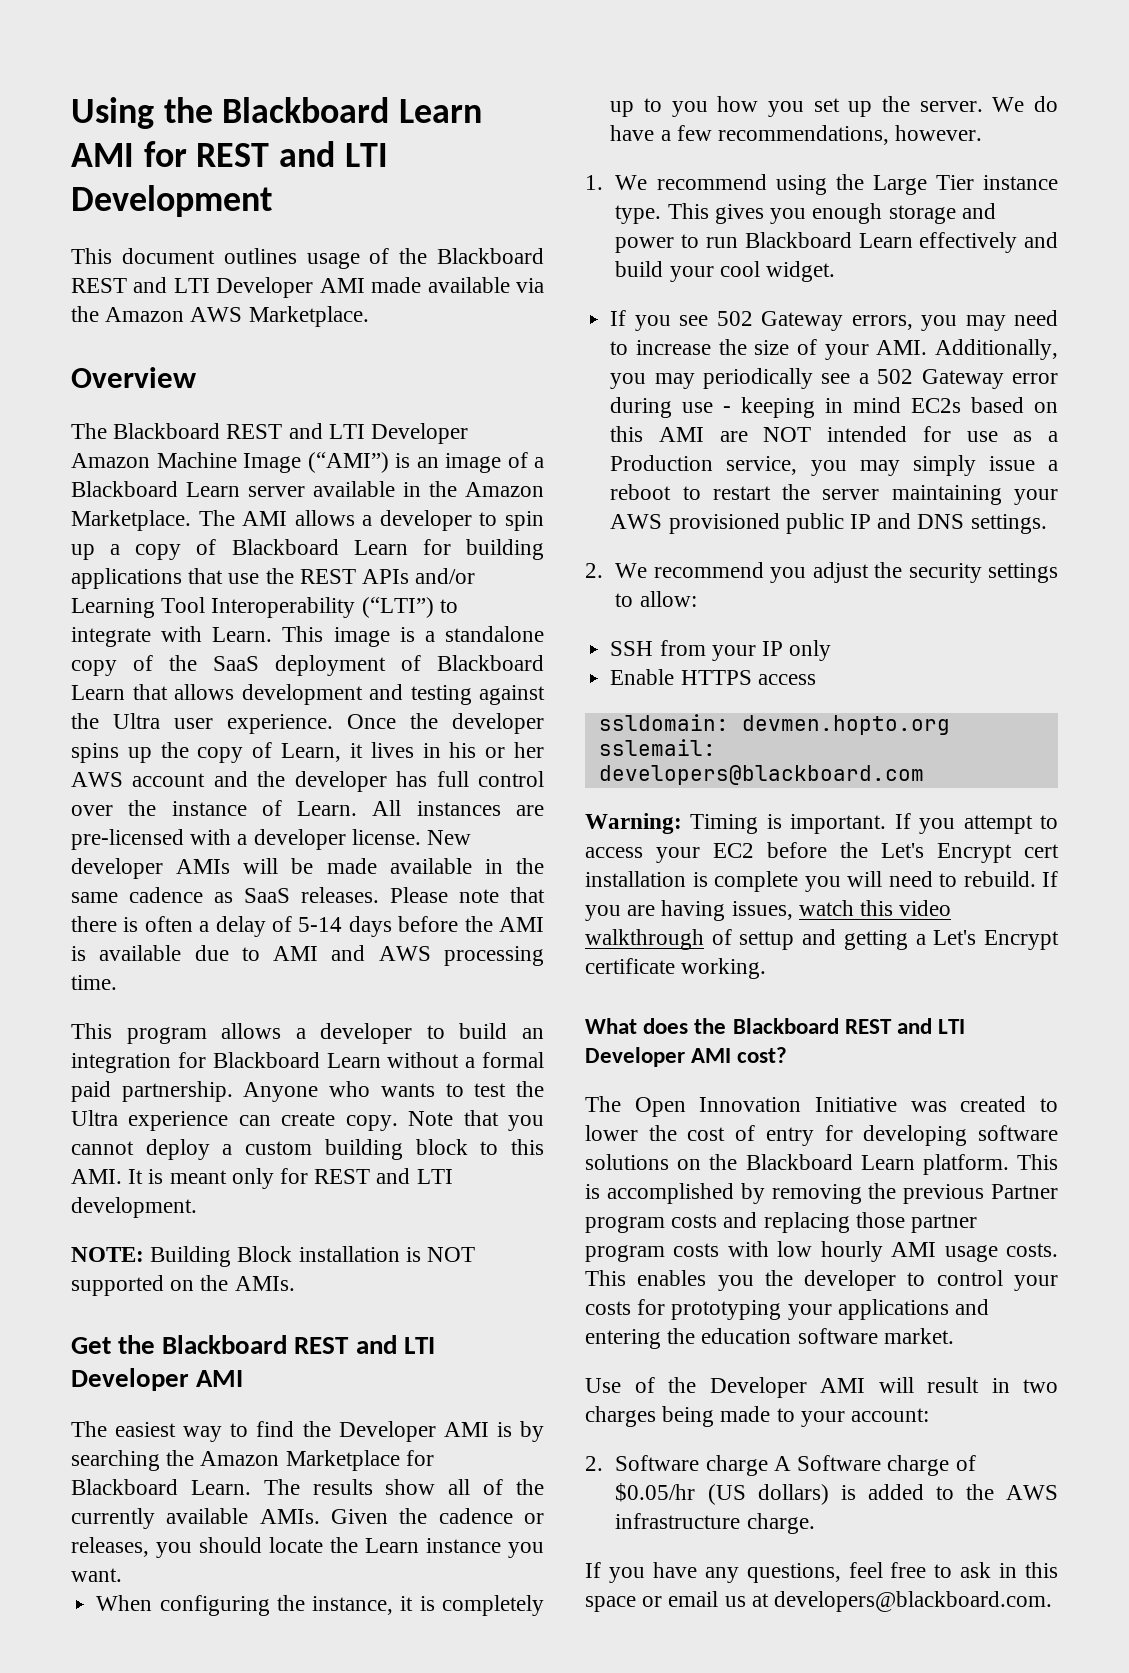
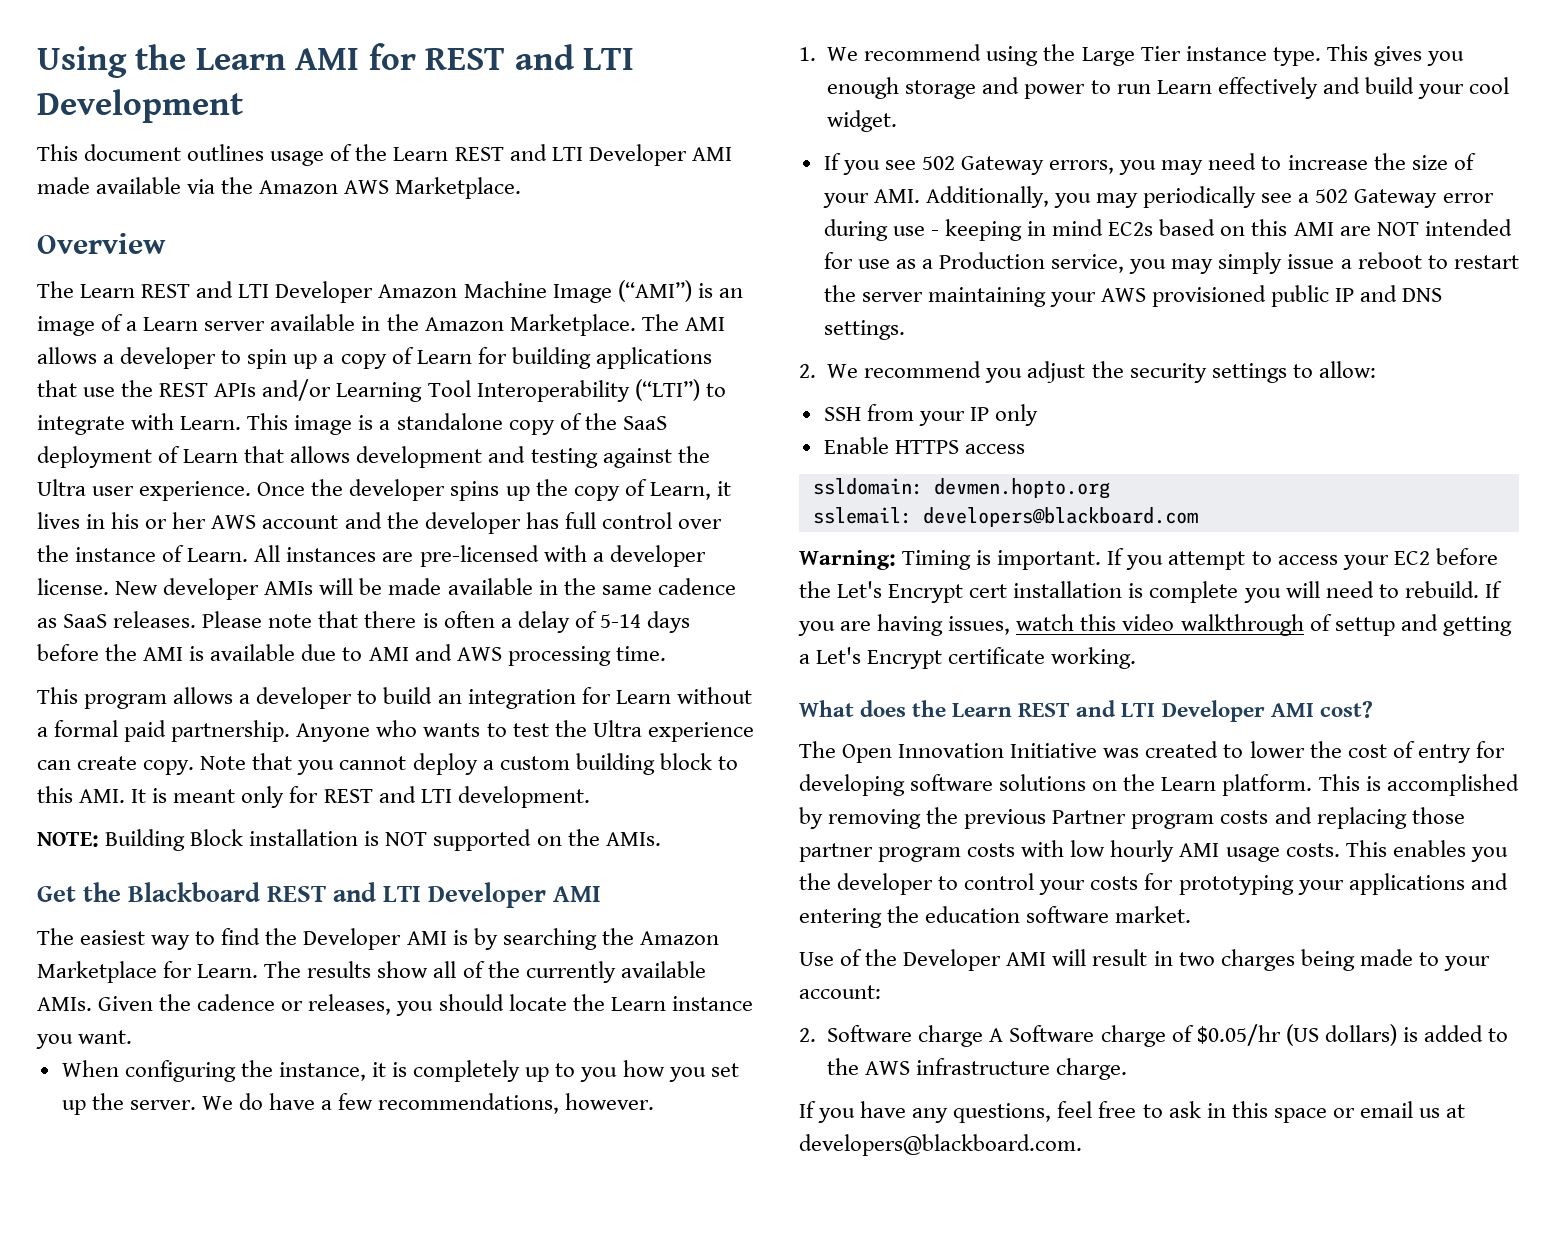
[222,97,390,123] Blackboard -> (187, 57) none
[436,248,544,264] Blackboard -> [393,147,449,161] Learn
[113,423,221,439] Blackboard -> [80,284,136,298] Learn
[71,481,178,497] Blackboard -> (138, 326) none
[231,539,339,555] Blackboard -> (414, 355) none
[437,655,544,671] Blackboard -> (181, 454) none
[212,1052,320,1068] Blackboard -> (611, 695) none
[71,1479,178,1495] Blackboard -> (193, 969) none
[744,232,852,248] Blackboard -> (1151, 89) none
[732,1018,839,1034] Blackboard -> [952,703,1013,717] Learn
[745,1154,853,1170] Blackboard -> (1156, 782) none

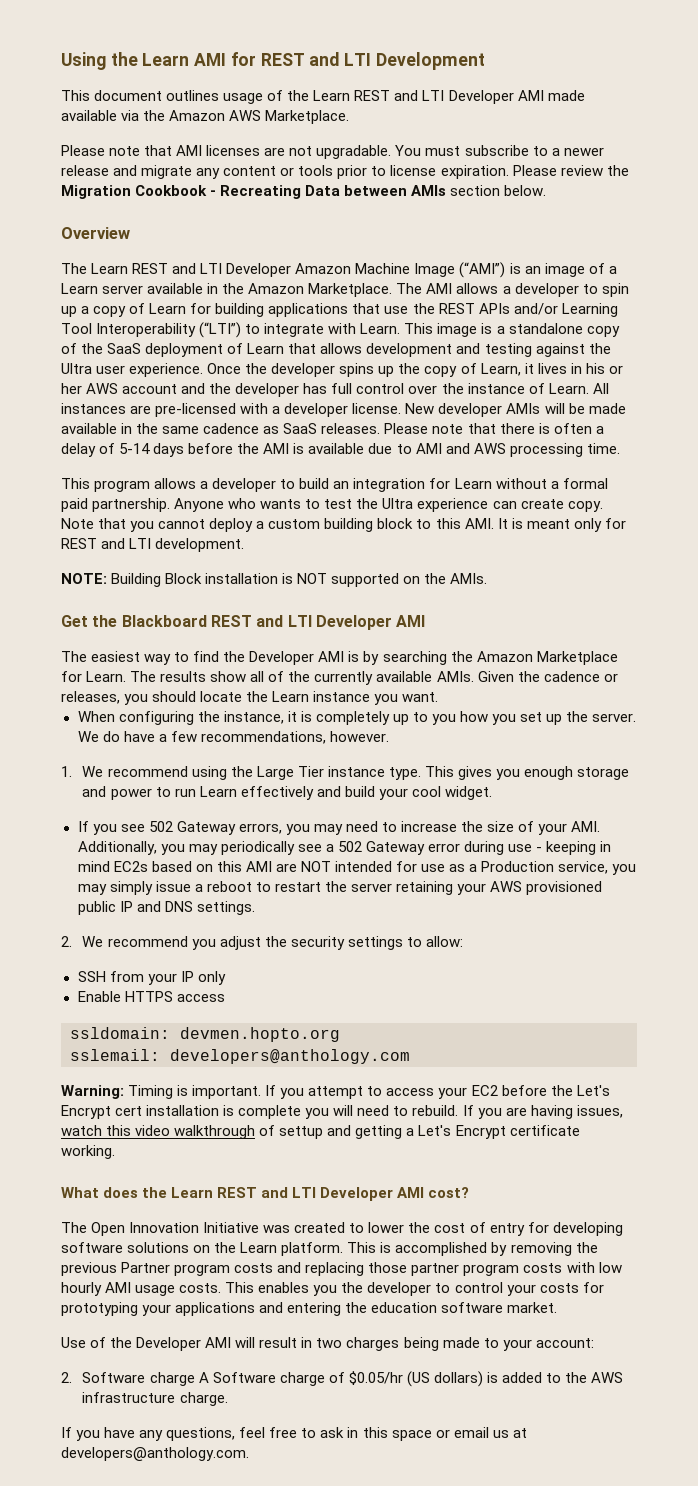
(522, 188) none -> [61,145,604,159] [61,165,629,179] [61,185,547,199] // Please note that AMI licenses are not upgradable. You must subscribe to a newer release and migrate any content or tools prior to license expiration. Please review the Migration Cookbook - Recreating Data between AMIs section below.
[927,287,1046,307] maintaining -> [395,881,453,895] retaining
[922,507,1198,527] developers@blackboard.com -> [170,1049,410,1064] developers@anthology.com
[799,1134,1082,1156] developers@blackboard.com. -> [61,1447,249,1461] developers@anthology.com.

